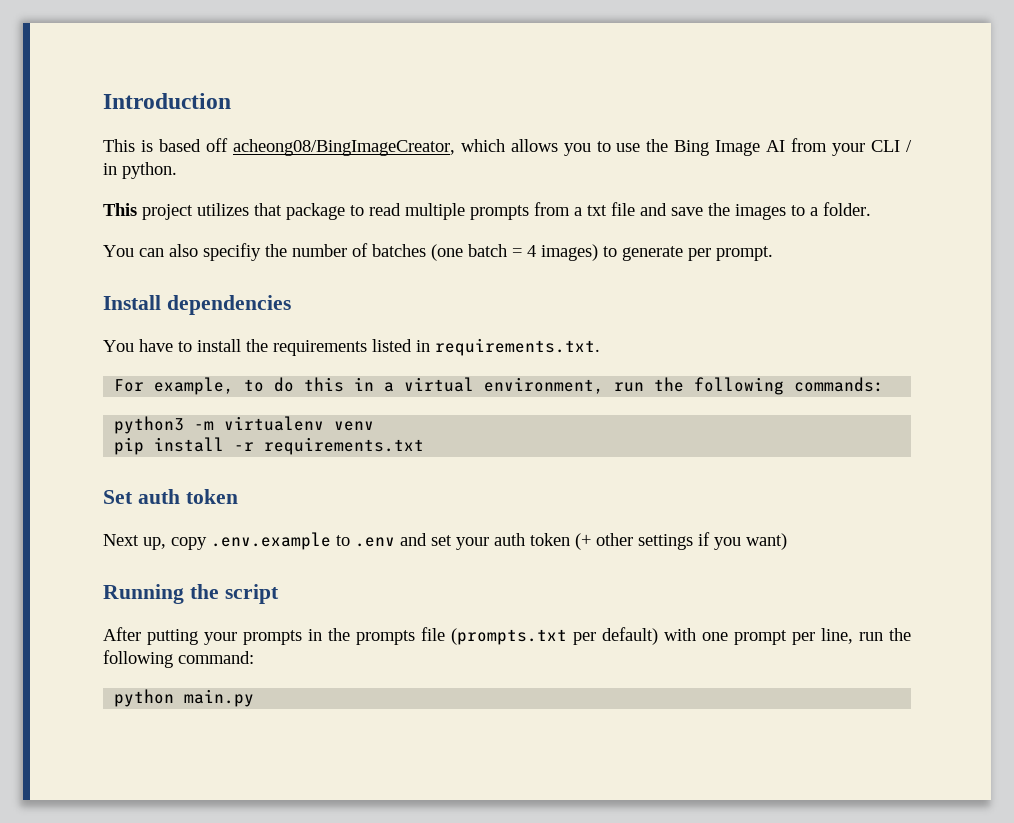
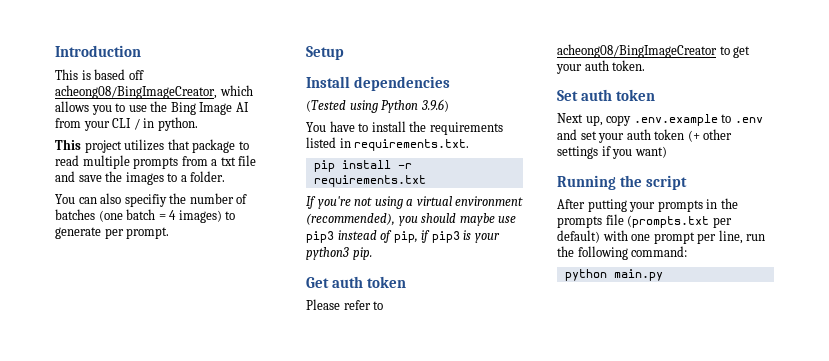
(773, 253) none -> [306,46,344,60] // Setup
(291, 305) none -> [306,99,449,113] // (Tested using Python 3.9.6)
[114,377,885,395] [114,416,375,434] [114,437,425,455] For example, to do this in a virtual environment, run the following commands: // python3 -m virtualenv venv // pip install -r requirements.txt -> [313,160,412,172] [313,175,426,187] [306,196,524,209] [306,213,517,226] [306,230,500,243] [306,247,372,260] [306,276,406,288] [306,299,384,310] [557,44,751,58] [556,60,646,74] pip install -r requirements.txt // If you're not using a virtual environment (recommended), you should maybe use pip3 instead of pip, if pip3 is your python3 pip. // Get auth token // Please refer to acheong08/BingImageCreator to get your auth token.

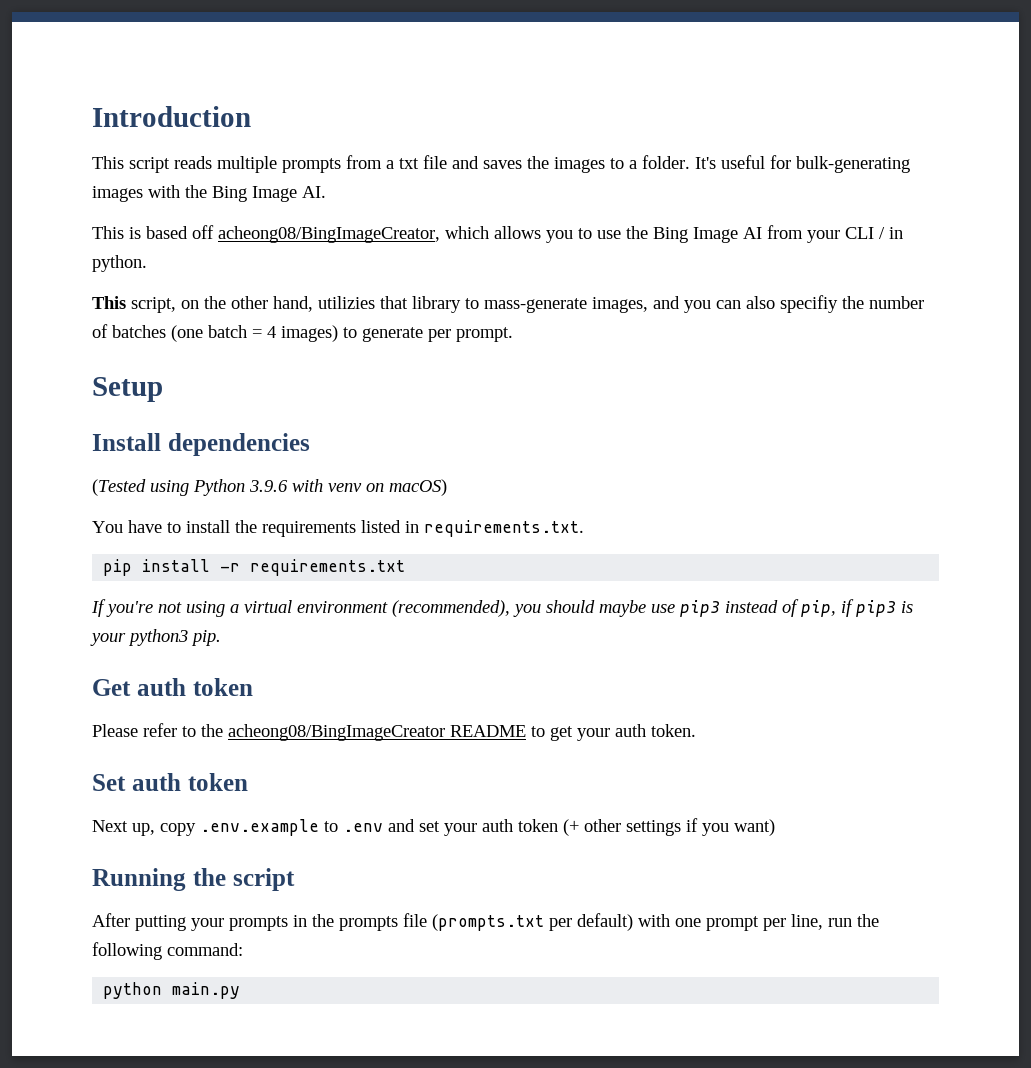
(141, 51) none -> [92,155,910,173] [92,185,326,202] // This script reads multiple prompts from a txt file and saves the images to a folder. It's useful for bulk-generating images with the Bing Image AI.
[84,139,249,153] [55,155,257,169] [55,171,226,185] [55,194,75,204] project utilizes that package to read multiple prompts from a txt file and save the images to a folder. // You -> [131,296,711,313] script, on the other hand, utilizies that library to mass-generate images, and you
[420,99,449,112] 3.9.6) -> [249,479,447,496] 3.9.6 with venv on macOS)
[557,44,717,58] acheong08/BingImageCreator -> [201,724,526,741] the acheong08/BingImageCreator README

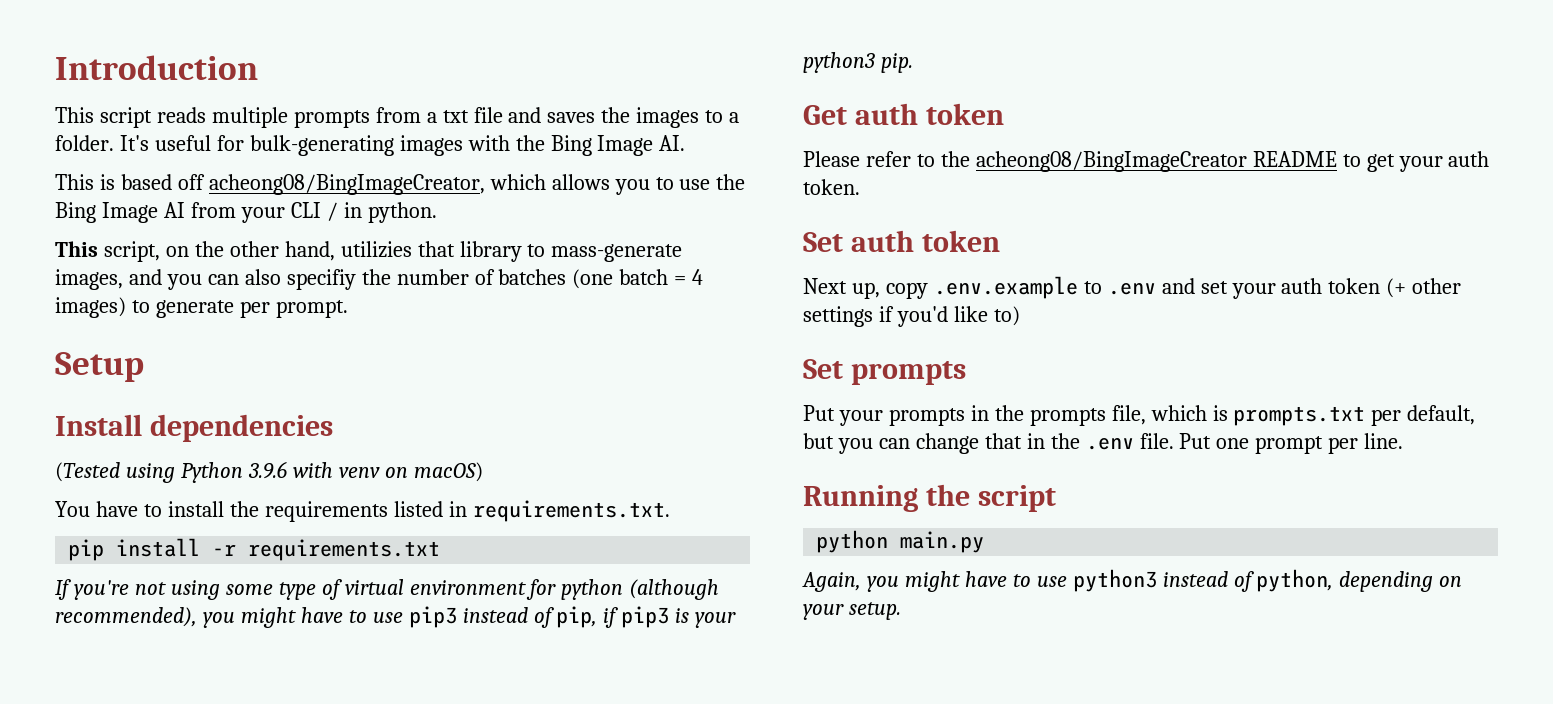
[230,600,646,617] a virtual environment (recommended), you should maybe -> [225,579,720,600] [55,607,367,628] some type of virtual environment for python (although recommended), you might have to
[702,819,775,836] [92,868,295,891] [92,913,879,931] [92,942,243,960] [103,982,241,999] you want) // Running the script // After putting your prompts in the prompts file (prompts.txt per default) with one prompt per line, run the following command: // python main.py -> [896,306,1020,327] [803,359,966,385] [803,405,1476,426] [803,433,1404,454] [803,484,1056,512] [816,530,985,553] [802,569,1463,592] [803,602,901,620] you'd like to) // Set prompts // Put your prompts in the prompts file, which is prompts.txt per default, but you can change that in the .env file. Put one prompt per line. // Running the script // python main.py // Again, you might have to use python3 instead of python, depending on your setup.

